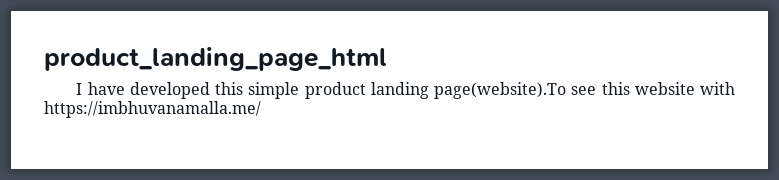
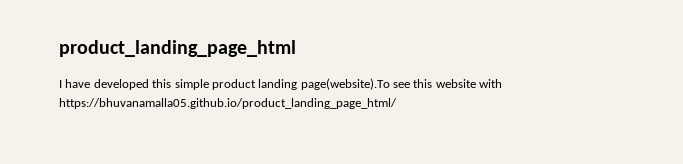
[44,101,261,118] https://imbhuvanamalla.me/ -> [59,98,397,109] https://bhuvanamalla05.github.io/product_landing_page_html/

